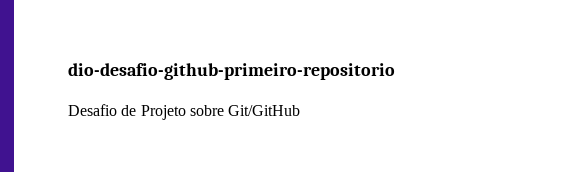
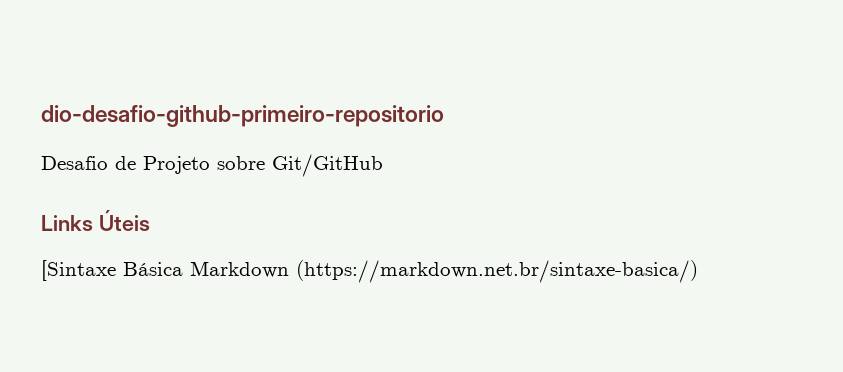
(301, 110) none -> [41,210,150,231] [41,260,698,283] // Links Úteis // [Sintaxe Básica Markdown (https://markdown.net.br/sintaxe-basica/)

